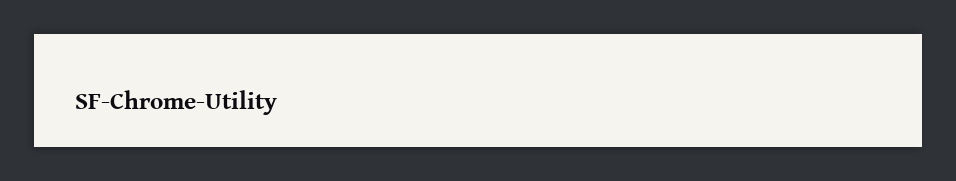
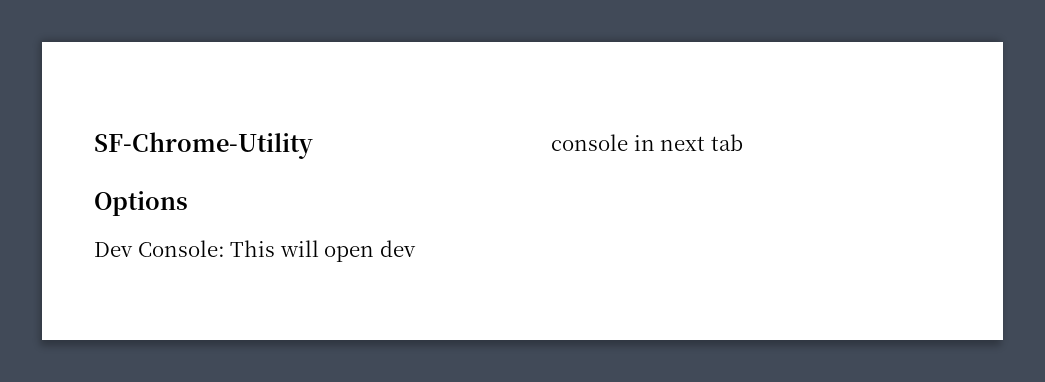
(277, 102) none -> [94,191,188,216] [94,240,416,262] [551,134,743,151] // Options // Dev Console: This will open dev console in next tab

